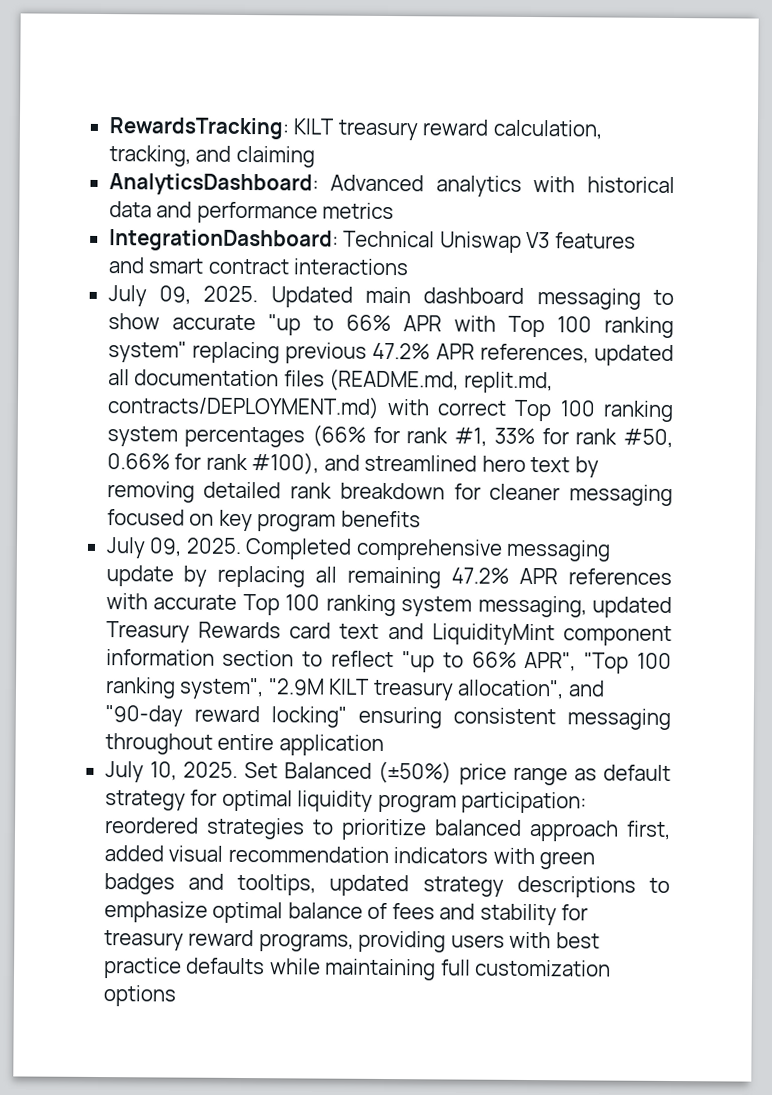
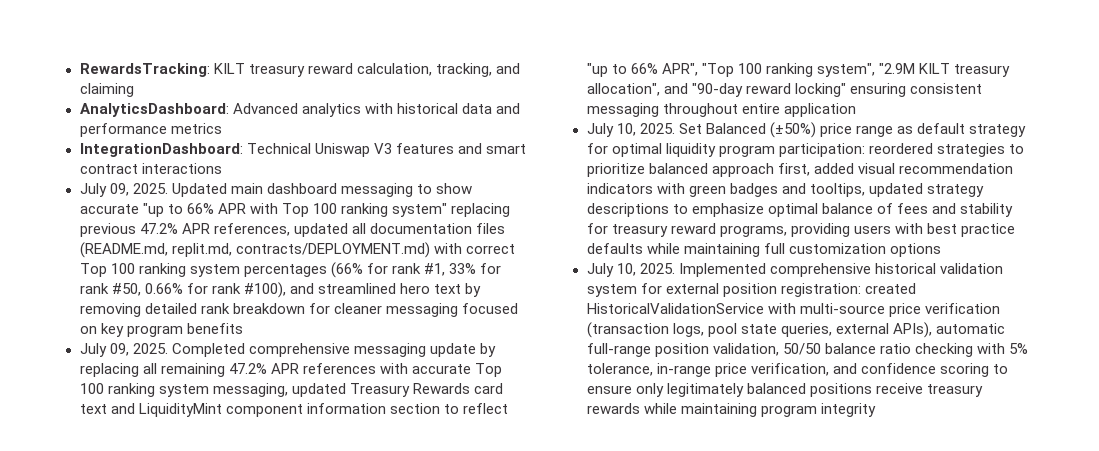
(176, 996) none -> [586,263,1003,277] [586,283,916,297] [586,303,1000,317] [586,322,1005,338] [586,343,1028,357] [586,363,1008,377] [586,383,983,397] [586,403,876,417] // July 10, 2025. Implemented comprehensive historical validation system for external position registration: created HistoricalValidationService with multi-source price verification (transaction logs, pool state queries, external APIs), automatic full-range position validation, 50/50 balance ratio checking with 5% tolerance, in-range price verification, and confidence scoring to ensure only legitimately balanced positions receive treasury rewards while maintaining program integrity

